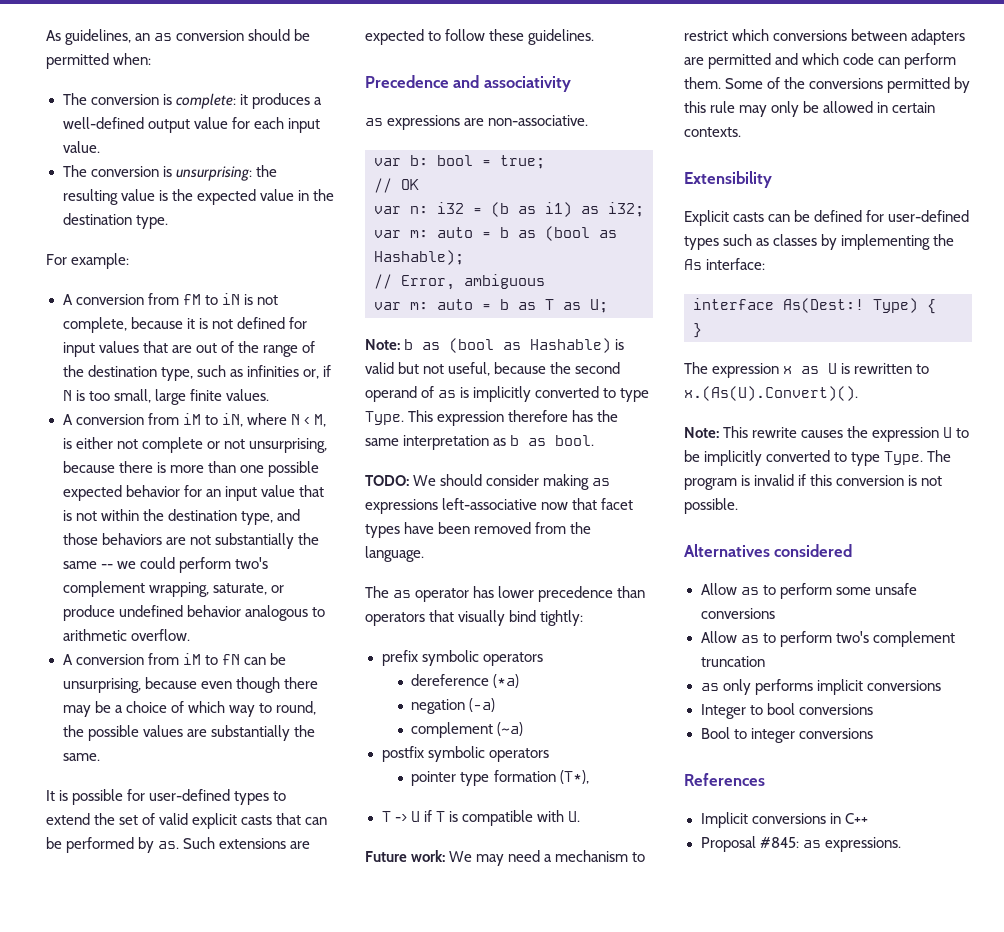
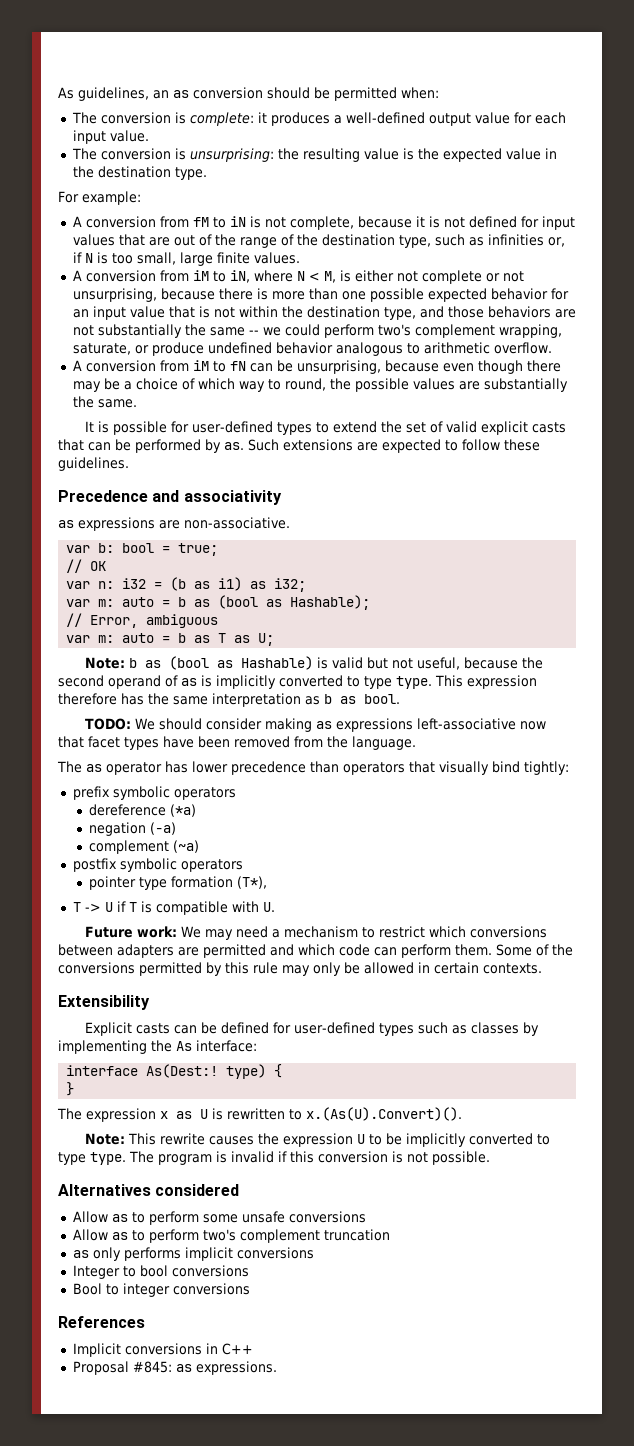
[365,411,404,425] Type. -> [396,676,432,689] type.
[873,298,918,313] Type) -> [226,1064,267,1079] type)
[884,451,924,465] Type. -> [90,1152,126,1165] type.

